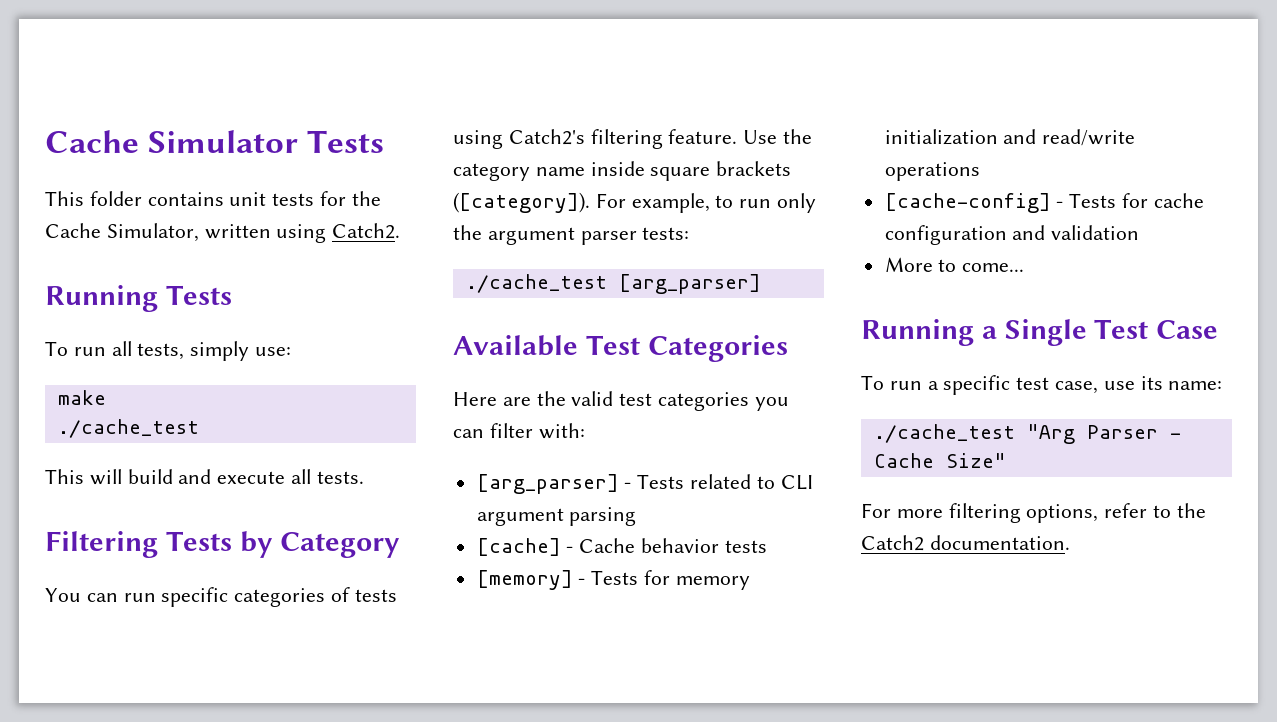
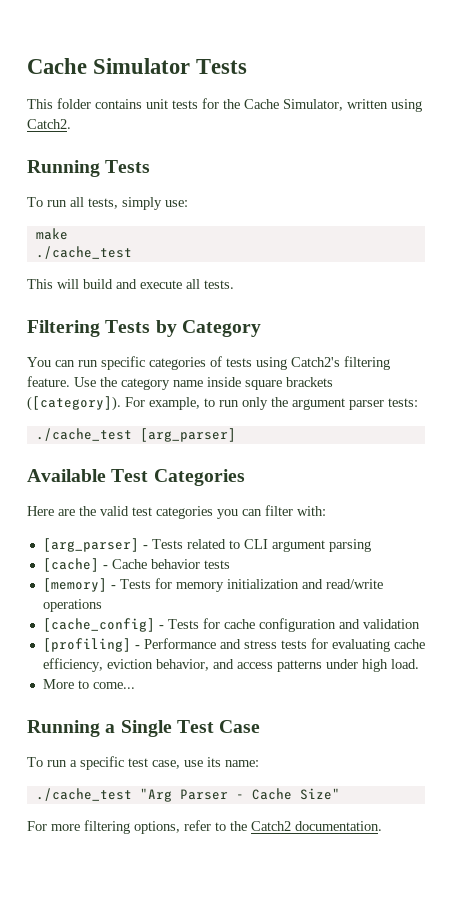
[884,193,1051,213] [cache-config] -> [42,618,155,632] [cache_config]
(1140, 232) none -> [42,638,425,652] [42,658,419,672] // [profiling] - Performance and stress tests for evaluating cache efficiency, eviction behavior, and access patterns under high load.

